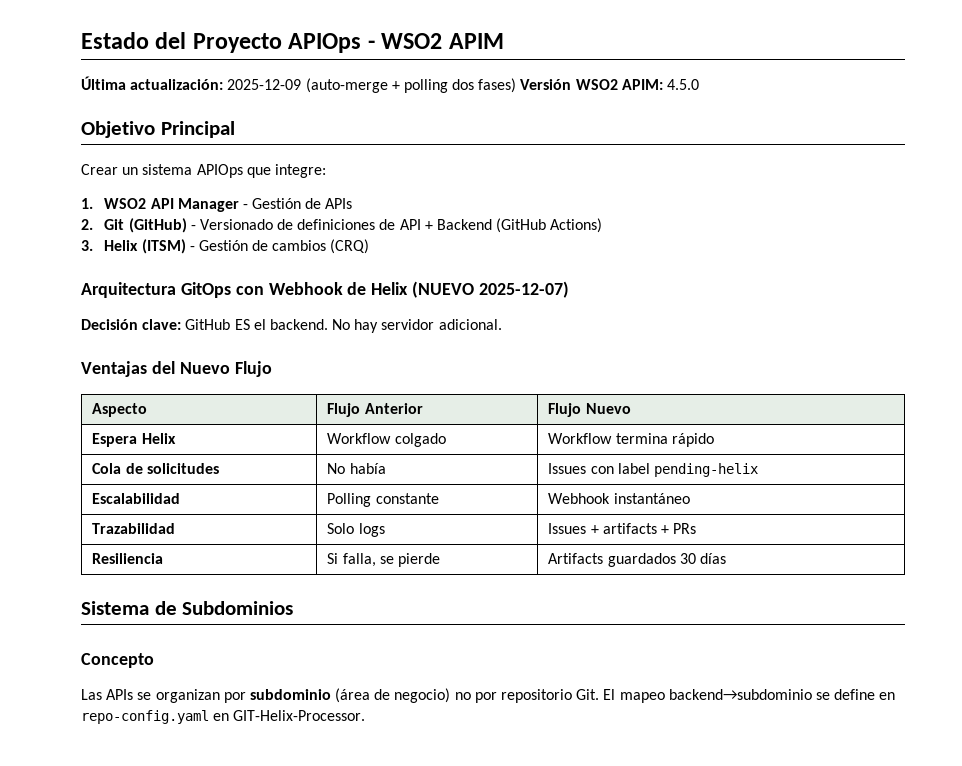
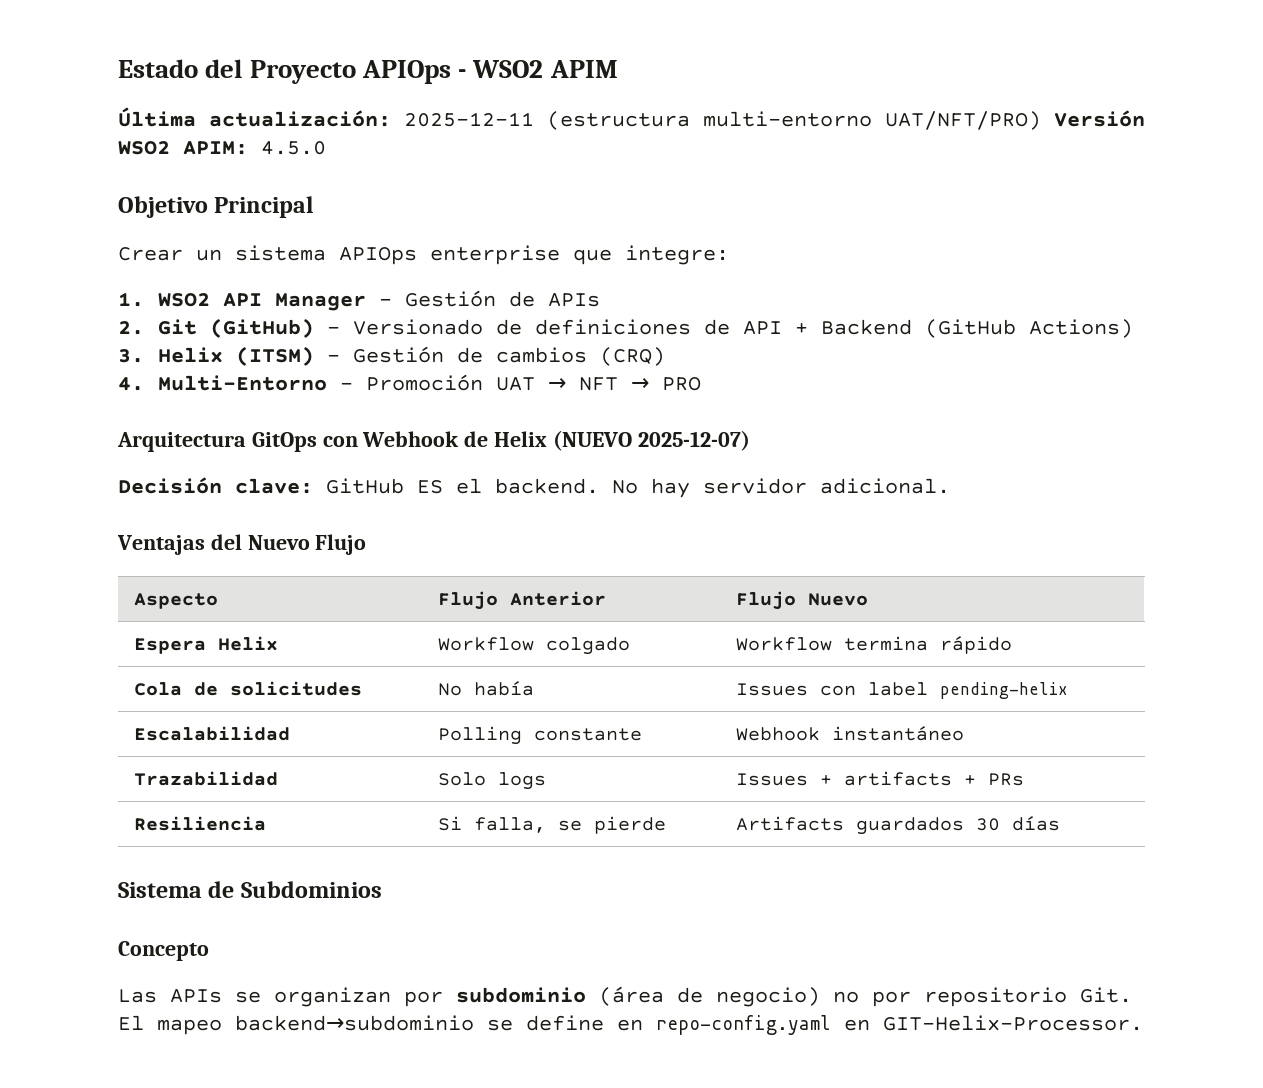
[227,78,517,93] 2025-12-09 (auto-merge + polling dos fases) -> [404,111,1041,130] 2025-12-11 (estructura multi-entorno UAT/NFT/PRO)
(243, 171) none -> [430,245,560,265] enterprise
(370, 246) none -> [118,374,701,391] // 4. Multi-Entorno - Promoción UAT → NFT → PRO

